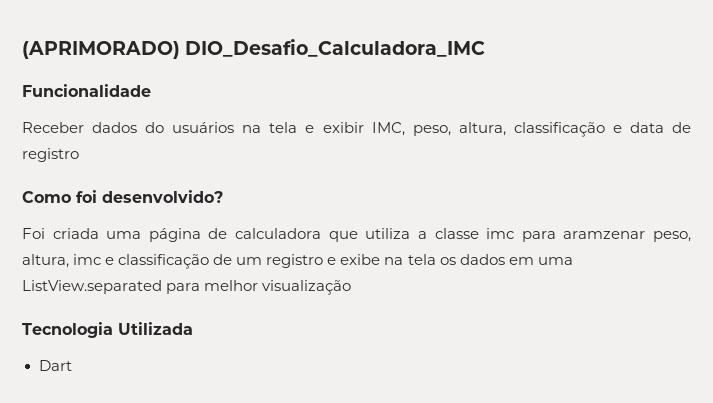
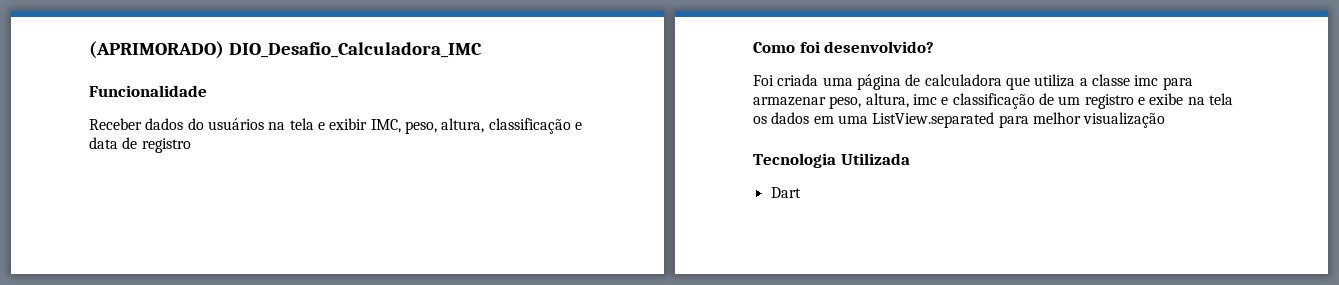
[563,231,646,239] aramzenar -> [753,97,826,106] armazenar

